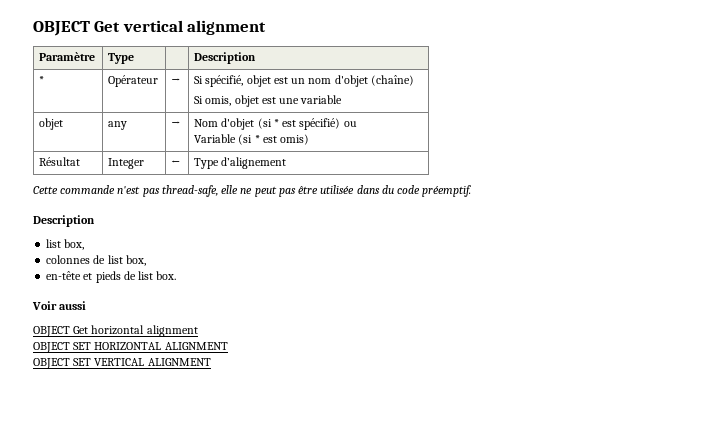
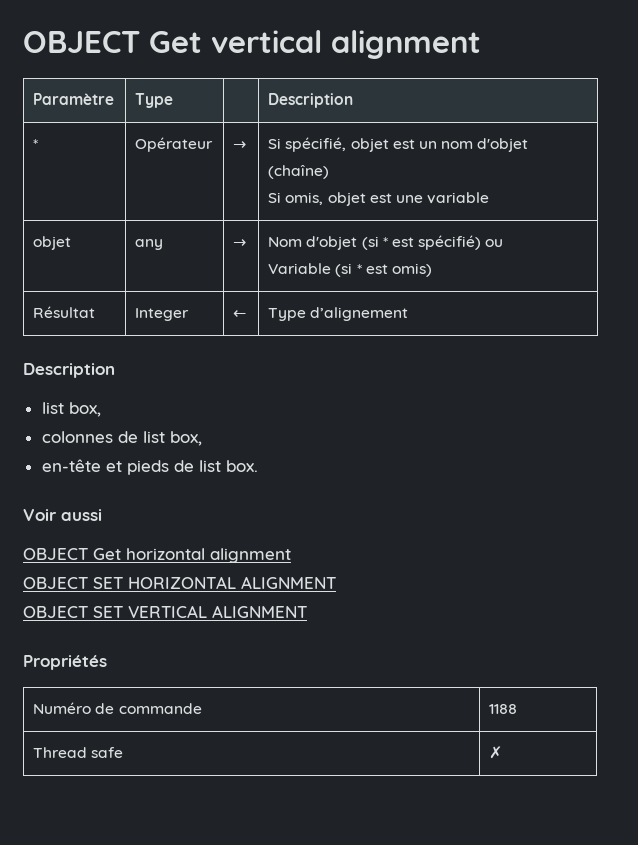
[33,185,472,197] // Cette commande n'est pas thread-safe, elle ne peut pas être utilisée dans du code préemptif. -> (409, 314) none
(211, 362) none -> [23,655,107,670] [33,702,202,714] [489,704,518,714] [33,747,124,758] [489,746,503,759] // Propriétés // Numéro de commande | 1188 // Thread safe | ✗

